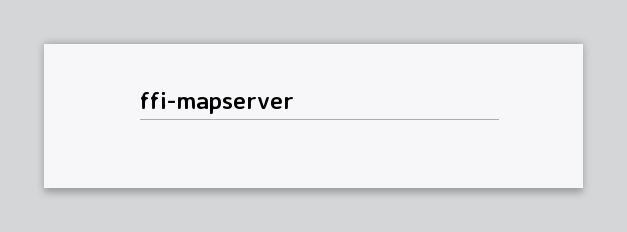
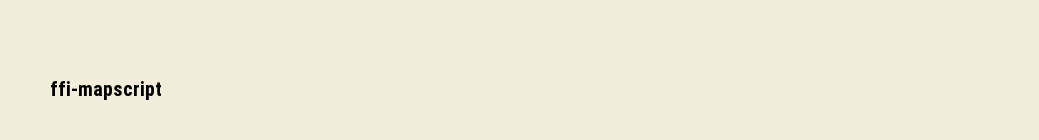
[140,92,294,114] ffi-mapserver -> [50,81,162,100] ffi-mapscript

